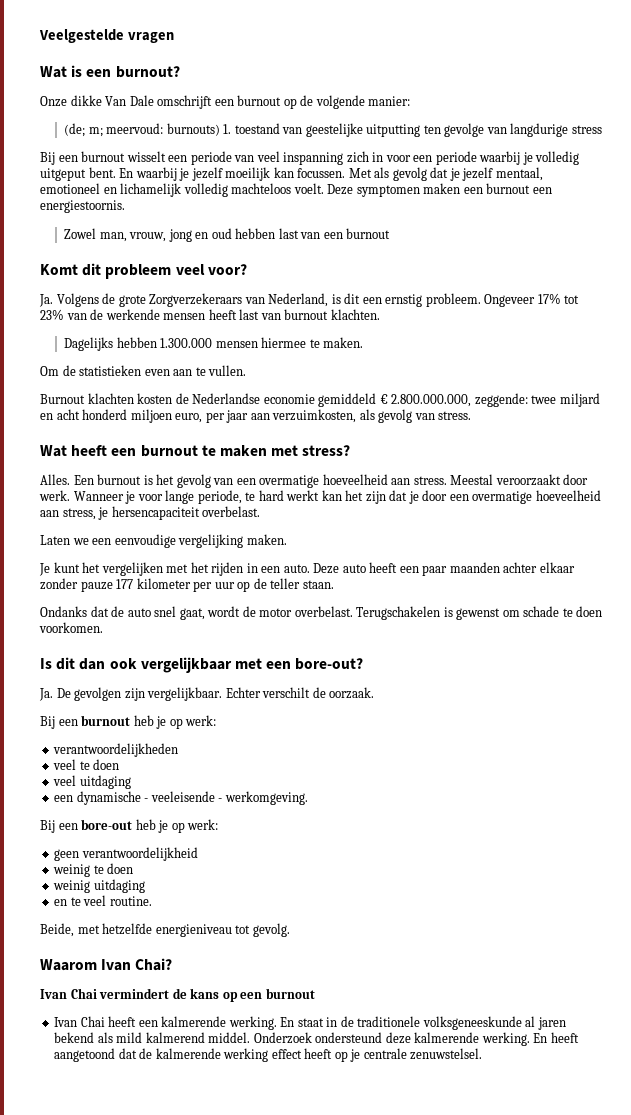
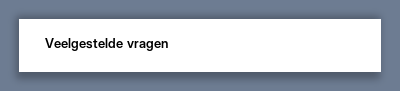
[40,65,180,78] [40,95,411,109] [64,123,603,137] [40,151,580,165] [40,167,543,181] [40,183,552,197] [40,200,125,213] [64,228,391,242] [40,263,247,279] [39,293,580,307] [40,309,380,320] [64,337,364,351] [40,365,247,376] [40,393,600,407] [40,409,472,423] [40,445,351,457] [40,474,589,488] [39,490,601,504] [40,506,261,520] [40,534,287,548] [39,562,575,576] [40,578,334,592] [40,606,603,620] [39,622,103,633] [40,657,364,673] [39,687,375,701] [40,715,217,729] [53,743,179,757] [53,759,120,770] [53,775,131,789] [54,791,308,805] [40,819,219,833] [54,847,198,861] [53,863,134,877] [53,879,145,893] [54,895,152,906] [40,923,290,937] [40,958,173,971] [40,988,315,1002] [54,1016,566,1030] [54,1032,579,1046] [54,1048,483,1062] // Wat is een burnout? // Onze dikke Van Dale omschrijft een burnout op de volgende manier: // (de; m; meervoud: burnouts) 1. toestand van geestelijke uitputting ten gevolge van langdurige stress // Bij een burnout wisselt een periode van veel inspanning zich in voor een periode waarbij je volledig uitgeput bent. En waarbij je jezelf moeilijk kan focussen. Met als gevolg dat je jezelf mentaal, emotioneel en lichamelijk volledig machteloos voelt. Deze symptomen maken een burnout een energiestoornis. // Zowel man, vrouw, jong en oud hebben last van een burnout // Komt dit probleem veel voor? // Ja. Volgens de grote Zorgverzekeraars van Nederland, is dit een ernstig probleem. Ongeveer 17% tot 23% van de werkende mensen heeft last van burnout klachten. // Dagelijks hebben 1.300.000 mensen hiermee te maken. // Om de statistieken even aan te vullen. // Burnout klachten kosten de Nederlandse economie gemiddeld € 2.800.000.000, zeggende: twee miljard en acht honderd miljoen euro, per jaar aan verzuimkosten, als gevolg van stress. // Wat heeft een burnout te maken met stress? // Alles. Een burnout is het gevolg van een overmatige hoeveelheid aan stress. Meestal veroorzaakt door werk. Wanneer je voor lange periode, te hard werkt kan het zijn dat je door een overmatige hoeveelheid aan stress, je hersencapaciteit overbelast. // Laten we een eenvoudige vergelijking maken. // Je kunt het vergelijken met het rijden in een auto. Deze auto heeft een paar maanden achter elkaar zonder pauze 177 kilometer per uur op de teller staan. // Ondanks dat de auto snel gaat, wordt de motor overbelast. Terugschakelen is gewenst om schade te doen voorkomen. // Is dit dan ook vergelijkbaar met een bore-out? // Ja. De gevolgen zijn vergelijkbaar. Echter verschilt de oorzaak. // Bij een burnout heb je op werk: // verantwoordelijkheden // veel te doen // veel uitdaging // een dynamische - veeleisende - werkomgeving. // Bij een bore-out heb je op werk: // geen verantwoordelijkheid // weinig te doen // weinig uitdaging // en te veel routine. // Beide, met hetzelfde energieniveau tot gevolg. // Waarom Ivan Chai? // Ivan Chai vermindert de kans op een burnout // Ivan Chai heeft een kalmerende werking. En staat in de traditionele volksgeneeskunde al jaren bekend als mild kalmerend middel. Onderzoek ondersteund deze kalmerende werking. En heeft aangetoond dat de kalmerende werking effect heeft op je centrale zenuwstelsel. -> (168, 46) none

